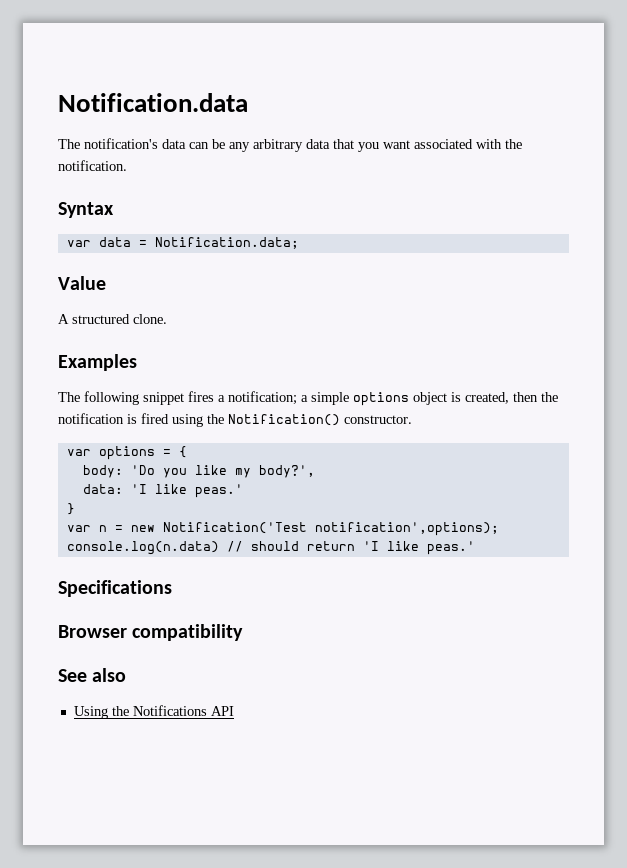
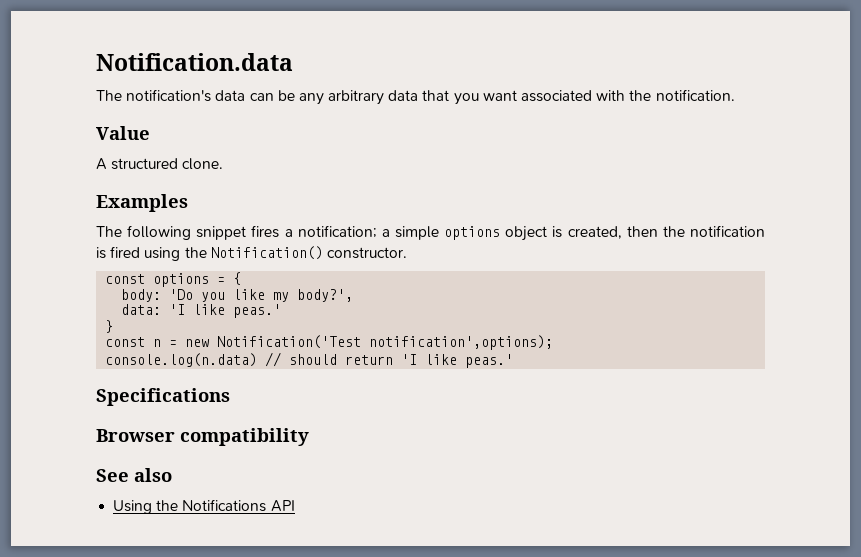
[58,202,114,218] [66,237,299,249] // Syntax // var data = Notification.data; -> (735, 95) none
[66,449,91,456] var -> [105,274,146,284] const
[66,525,91,532] var -> [105,337,146,347] const

